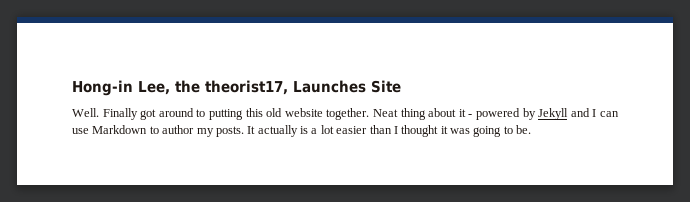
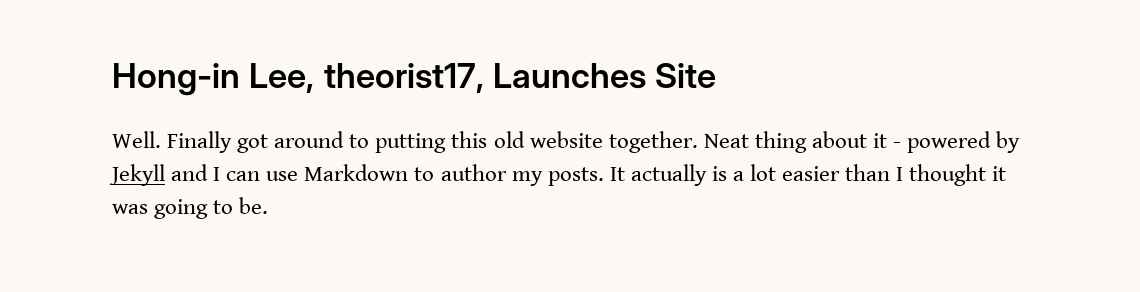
[175,80,200,93] the -> (315, 78) none

